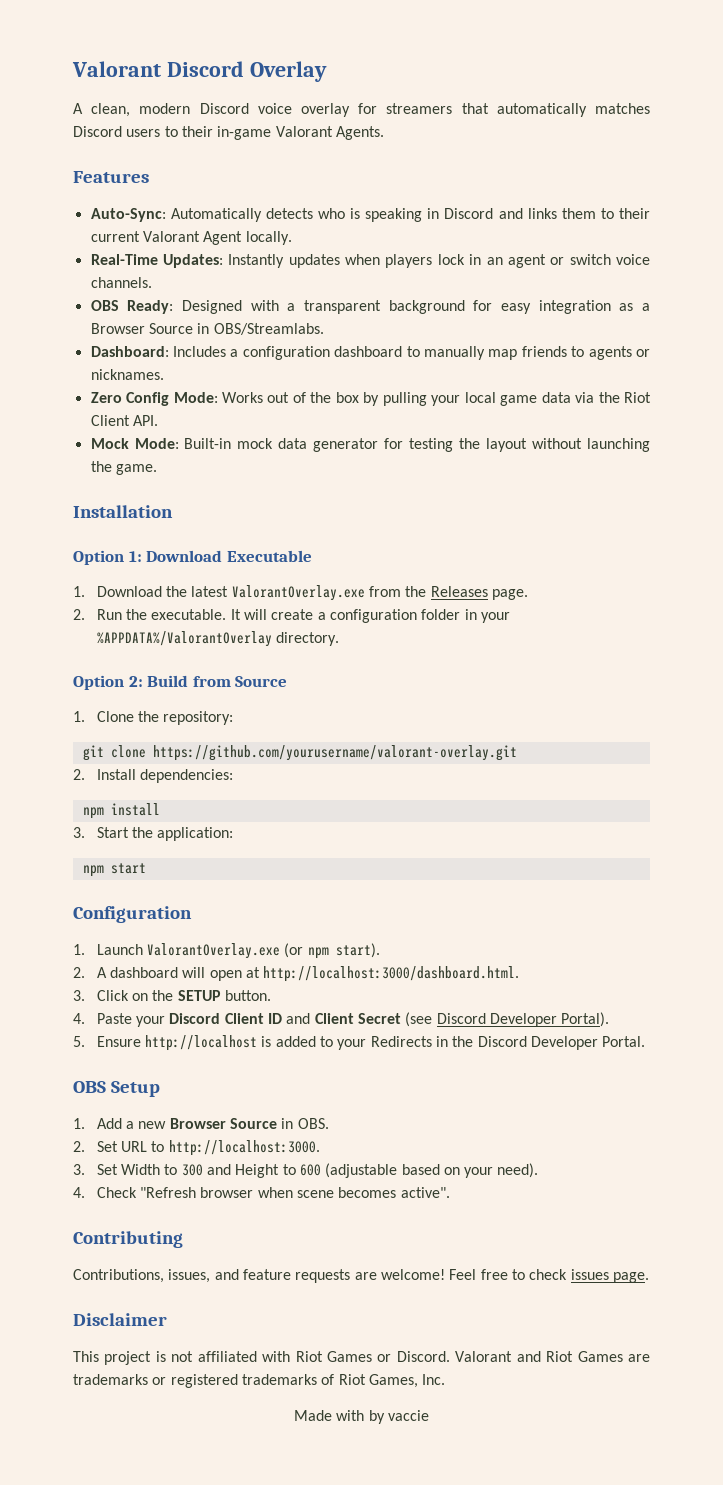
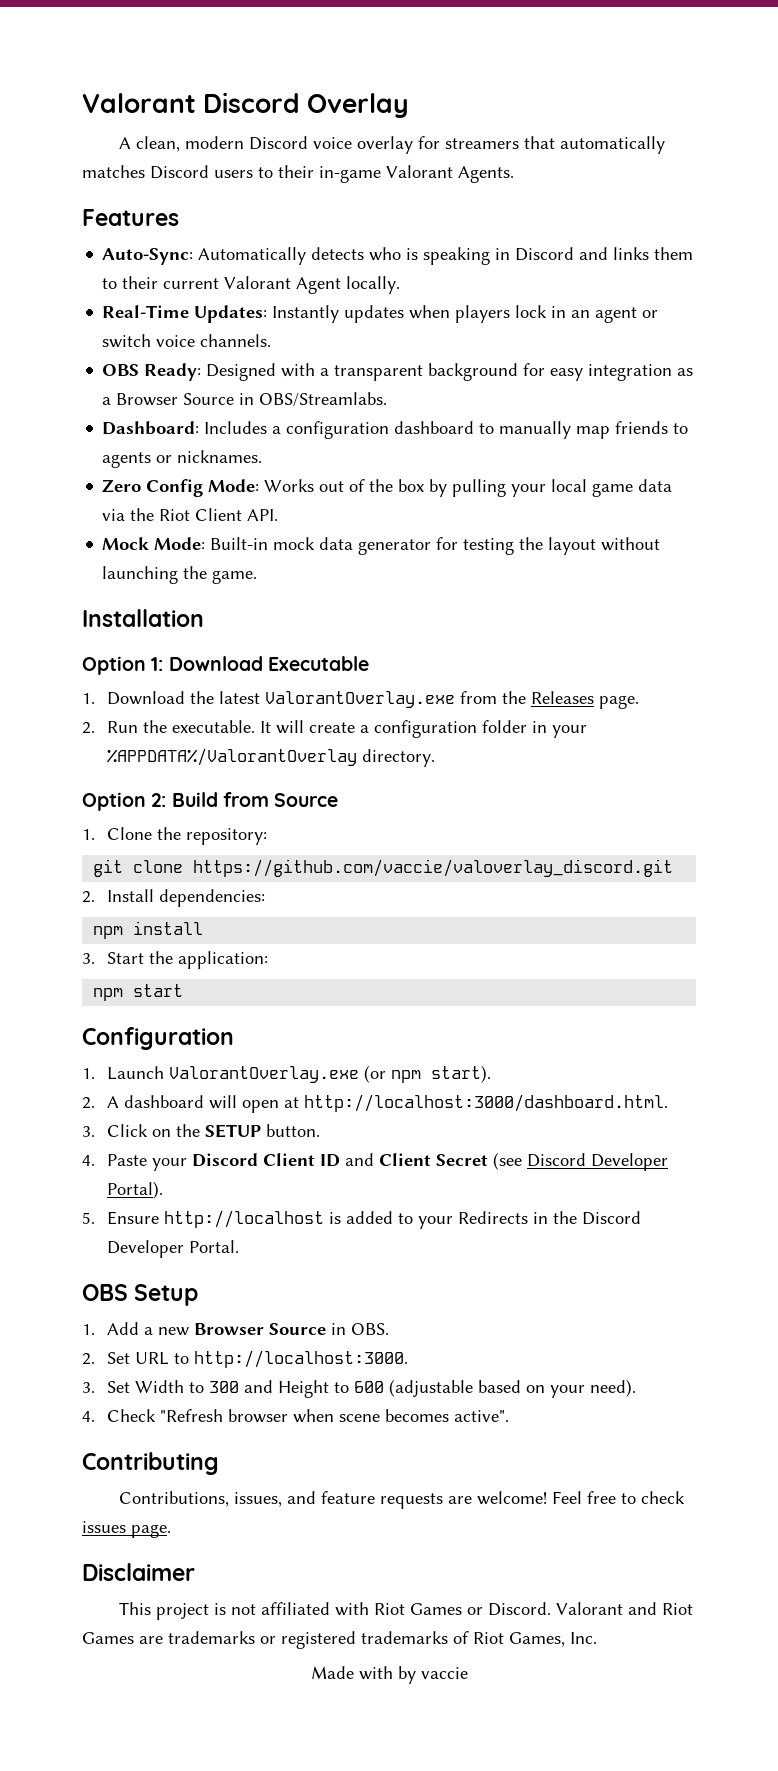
[152,745,517,761] https://github.com/yourusername/valorant-overlay.git -> [193,859,674,877] https://github.com/vaccie/valoverlay_discord.git

